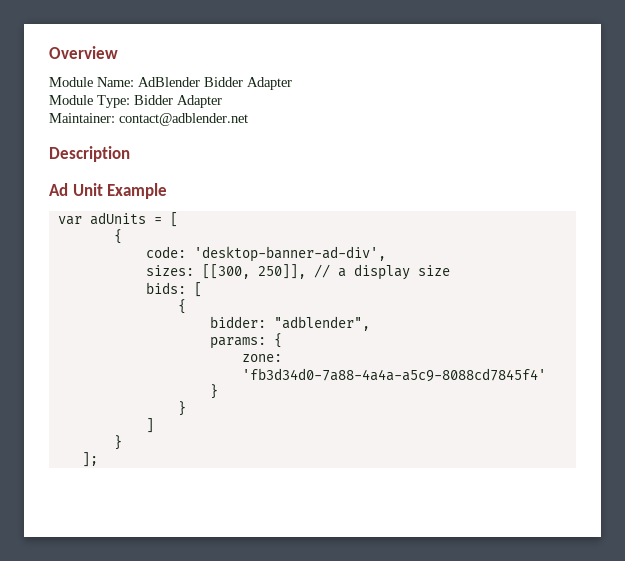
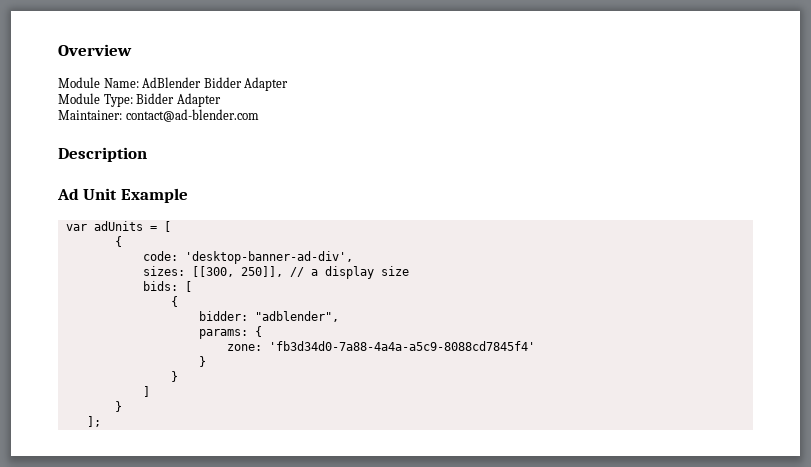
[119,113,248,126] contact@adblender.net -> [125,109,259,122] contact@ad-blender.com

